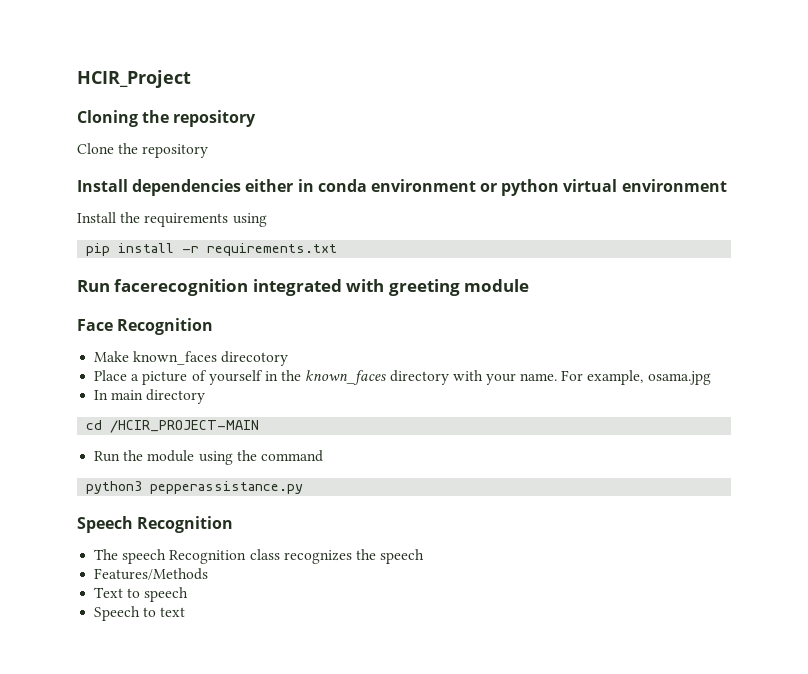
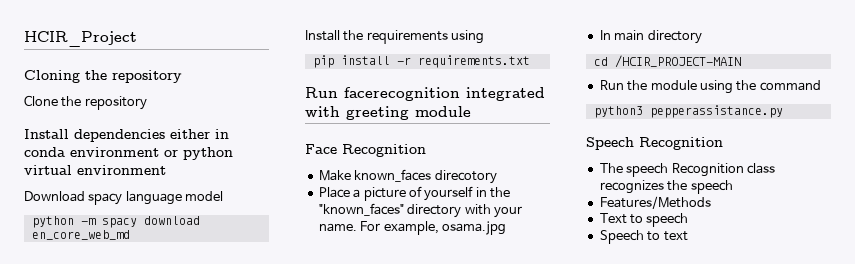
(727, 185) none -> [24,191,224,205] [31,216,200,228] [31,230,130,240] // Download spacy language model // python -m spacy download en_core_web_md
[305,370,387,385] known_faces -> [318,203,404,216] "known_faces"

